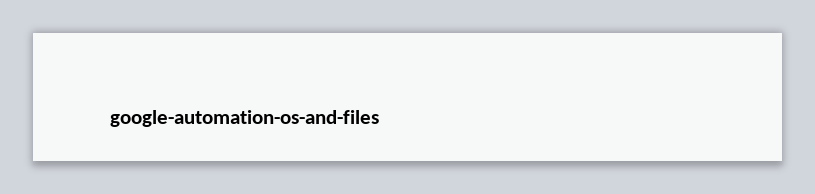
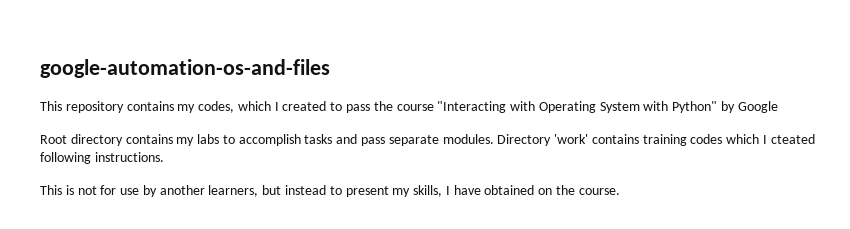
(379, 118) none -> [40,101,778,113] [40,134,815,146] [40,152,164,164] [40,185,620,197] // This repository contains my codes, which I created to pass the course "Interacting with Operating System with Python" by Google // Root directory contains my labs to accomplish tasks and pass separate modules. Directory 'work' contains training codes which I cteated following instructions. // This is not for use by another learners, but instead to present my skills, I have obtained on the course.

